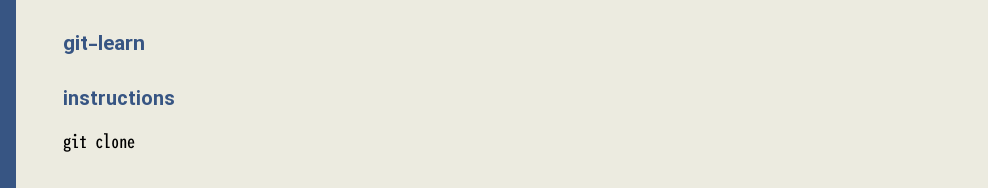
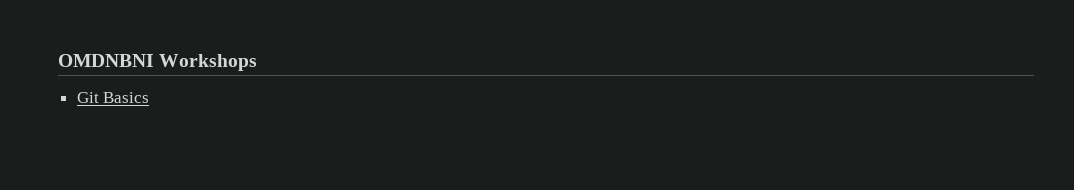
[63,35,145,54] [63,90,175,105] [63,133,135,152] git-learn // instructions // git clone -> [58,54,258,71] [76,92,150,103] OMDNBNI Workshops // Git Basics

